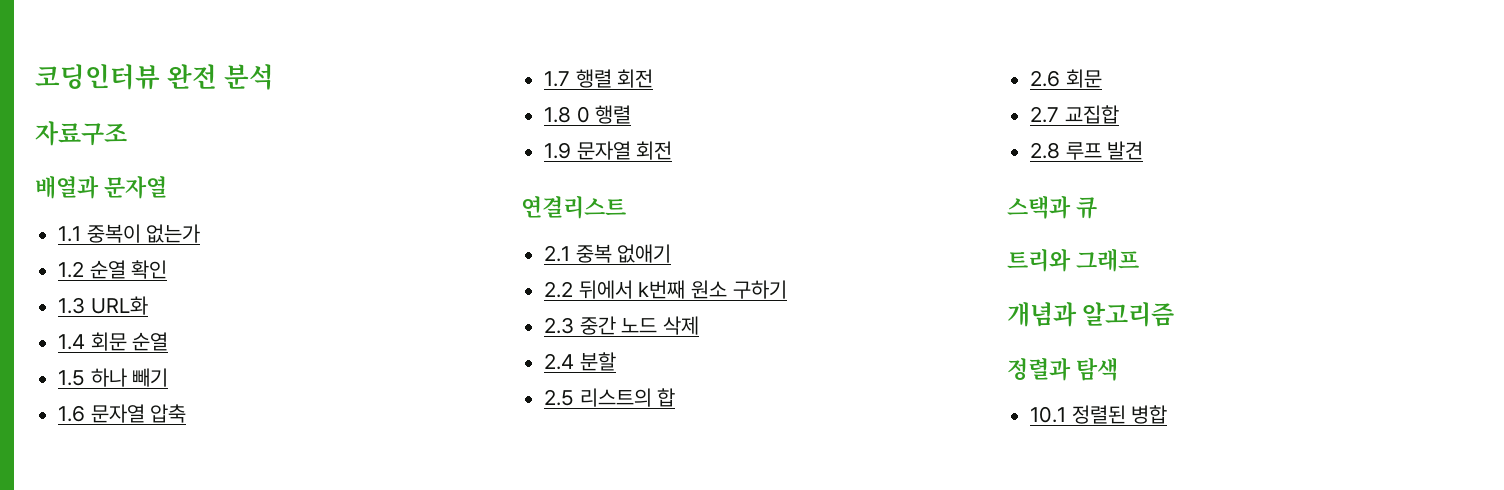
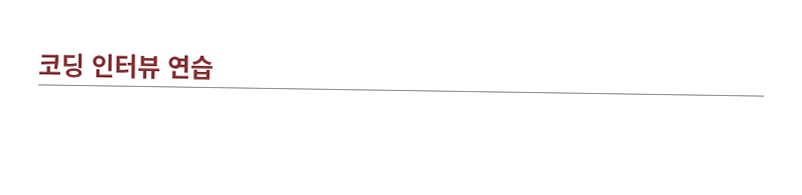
[35,64,274,90] [35,121,127,146] [35,176,167,199] [58,224,201,243] [58,260,168,279] [58,296,148,315] [58,332,169,351] [58,368,169,387] [58,404,187,423] [544,69,654,88] [544,105,632,124] [544,141,673,160] [521,196,626,219] [544,244,672,263] [544,280,787,299] [544,316,700,335] [544,352,616,371] [544,388,676,407] [1030,69,1102,88] [1030,105,1119,124] [1030,141,1144,160] [1007,196,1097,219] [1007,249,1139,272] [1007,302,1175,327] [1007,357,1118,381] [1030,405,1168,424] 코딩인터뷰 완전 분석 // 자료구조 // 배열과 문자열 // 1.1 중복이 없는가 // 1.2 순열 확인 // 1.3 URL화 // 1.4 회문 순열 // 1.5 하나 빼기 // 1.6 문자열 압축 // 1.7 행렬 회전 // 1.8 0 행렬 // 1.9 문자열 회전 // 연결리스트 // 2.1 중복 없애기 // 2.2 뒤에서 k번째 원소 구하기 // 2.3 중간 노드 삭제 // 2.4 분할 // 2.5 리스트의 합 // 2.6 회문 // 2.7 교집합 // 2.8 루프 발견 // 스택과 큐 // 트리와 그래프 // 개념과 알고리즘 // 정렬과 탐색 // 10.1 정렬된 병합 -> [38,52,214,81] 코딩 인터뷰 연습

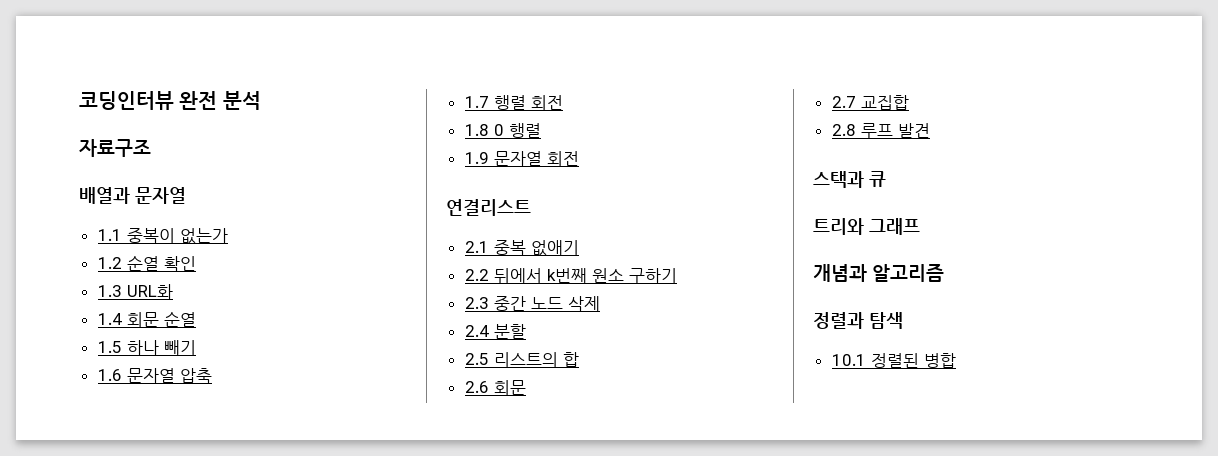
[38,52,214,81] 코딩 인터뷰 연습 -> [79,91,261,110] [79,139,151,157] [79,187,186,204] [97,228,228,244] [97,255,196,271] [97,284,173,299] [97,311,196,327] [97,340,196,355] [97,368,212,383] [464,95,563,110] [464,123,541,138] [464,151,579,166] [446,199,531,216] [464,240,579,256] [464,268,677,283] [464,296,600,311] [464,324,526,339] [464,352,579,367] [464,380,526,395] [831,95,909,110] [831,123,930,138] [813,171,886,188] [813,218,920,235] [813,264,944,282] [813,312,903,329] [831,353,956,368] 코딩인터뷰 완전 분석 // 자료구조 // 배열과 문자열 // 1.1 중복이 없는가 // 1.2 순열 확인 // 1.3 URL화 // 1.4 회문 순열 // 1.5 하나 빼기 // 1.6 문자열 압축 // 1.7 행렬 회전 // 1.8 0 행렬 // 1.9 문자열 회전 // 연결리스트 // 2.1 중복 없애기 // 2.2 뒤에서 k번째 원소 구하기 // 2.3 중간 노드 삭제 // 2.4 분할 // 2.5 리스트의 합 // 2.6 회문 // 2.7 교집합 // 2.8 루프 발견 // 스택과 큐 // 트리와 그래프 // 개념과 알고리즘 // 정렬과 탐색 // 10.1 정렬된 병합

